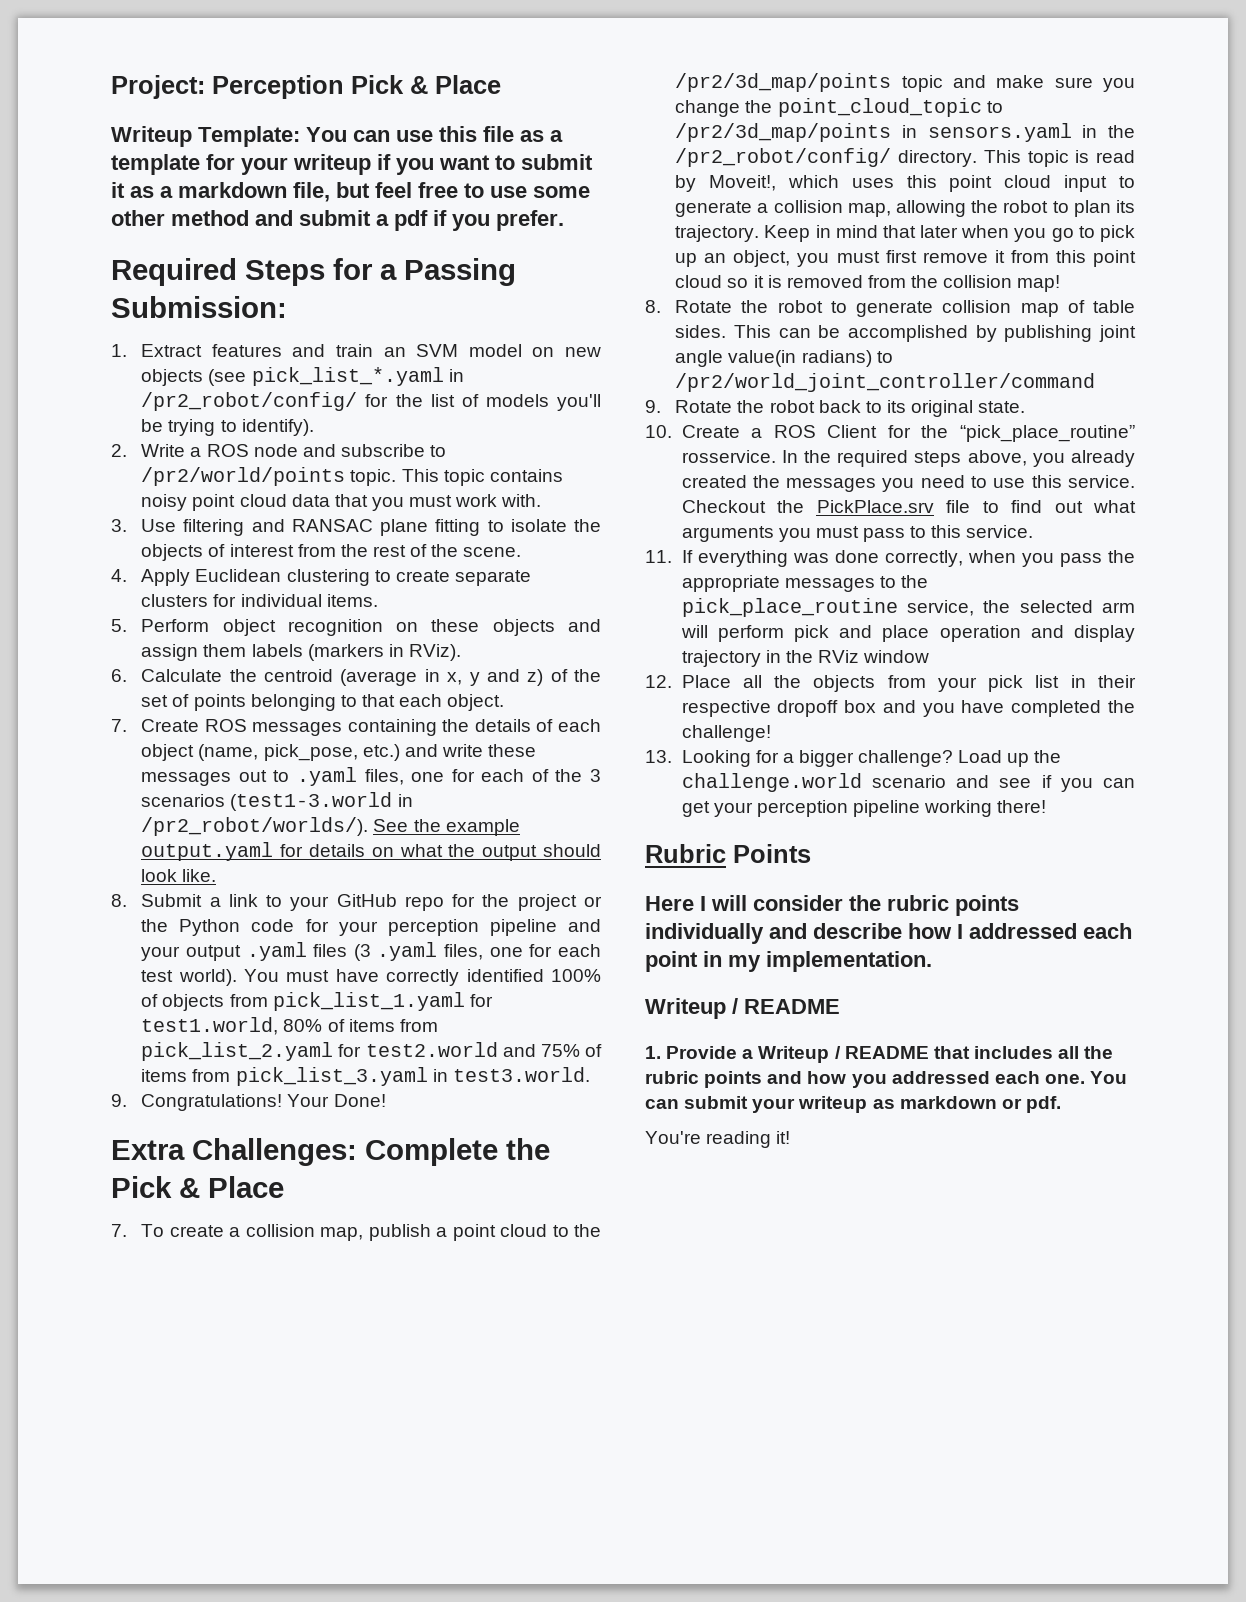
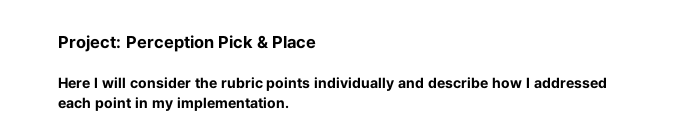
[111,126,563,147] [111,154,593,175] [111,182,590,202] [111,210,564,231] [111,258,516,286] [111,296,287,318] [111,344,601,357] [141,367,464,386] [141,392,601,411] [141,419,314,436] [111,444,447,457] [141,467,563,486] [141,494,542,511] [111,519,601,536] [141,544,522,561] [111,569,531,586] [141,594,378,607] [111,619,601,636] [141,644,461,661] [111,669,601,686] [141,694,505,711] [111,719,601,736] [141,744,537,761] [141,767,601,786] [141,792,413,811] [141,817,520,836] [141,842,601,861] [141,869,217,882] [111,894,602,911] [141,919,601,936] [141,942,601,961] [141,969,601,986] [141,992,493,1011] [141,1017,438,1035] [141,1042,602,1061] [141,1067,590,1086] [111,1094,386,1111] [111,1138,550,1166] [111,1176,284,1198] [111,1224,601,1241] [675,73,1135,92] [675,98,1003,117] [675,123,1135,142] [675,148,1135,167] [675,175,1135,192] [675,200,1135,217] [675,225,1135,242] [675,250,1136,267] [675,275,1061,292] [645,300,1135,317] [675,325,1136,342] [675,350,893,367] [675,373,1096,392] [645,400,1026,417] [645,425,1135,442] [681,450,1135,467] [681,475,1135,492] [681,500,1136,513] [681,525,1034,542] [645,550,1135,567] [681,575,928,592] [681,598,1135,617] [680,625,1135,642] [681,650,930,667] [645,675,1136,692] [681,700,1135,717] [681,725,771,742] [645,750,1062,767] [681,773,1135,792] [681,800,1047,817] [645,844,811,863] // Writeup Template: You can use this file as a template for your writeup if you want to submit it as a markdown file, but feel free to use some other method and submit a pdf if you prefer. // Required Steps for a Passing Submission: // 1. Extract features and train an SVM model on new objects (see pick_list_*.yaml in /pr2_robot/config/ for the list of models you'll be trying to identify). // 2. Write a ROS node and subscribe to /pr2/world/points topic. This topic contains noisy point cloud data that you must work with. // 3. Use filtering and RANSAC plane fitting to isolate the objects of interest from the rest of the scene. // 4. Apply Euclidean clustering to create separate clusters for individual items. // 5. Perform object recognition on these objects and assign them labels (markers in RViz). // 6. Calculate the centroid (average in x, y and z) of the set of points belonging to that each object. // 7. Create ROS messages containing the details of each object (name, pick_pose, etc.) and write these messages out to .yaml files, one for each of the 3 scenarios (test1-3.world in /pr2_robot/worlds/). See the example output.yaml for details on what the output should look like. // 8. Submit a link to your GitHub repo for the project or the Python code for your perception pipeline and your output .yaml files (3 .yaml files, one for each test world). You must have correctly identified 100% of objects from pick_list_1.yaml for test1.world, 80% of items from pick_list_2.yaml for test2.world and 75% of items from pick_list_3.yaml in test3.world. // 9. Congratulations! Your Done! // Extra Challenges: Complete the Pick & Place // 7. To create a collision map, publish a point cloud to the /pr2/3d_map/points topic and make sure you change the point_cloud_topic to /pr2/3d_map/points in sensors.yaml in the /pr2_robot/config/ directory. This topic is read by Moveit!, which uses this point cloud input to generate a collision map, allowing the robot to plan its trajectory. Keep in mind that later when you go to pick up an object, you must first remove it from this point cloud so it is removed from the collision map! // 8. Rotate the robot to generate collision map of table sides. This can be accomplished by publishing joint angle value(in radians) to /pr2/world_joint_controller/command // 9. Rotate the robot back to its original state. // 10. Create a ROS Client for the “pick_place_routine” rosservice. In the required steps above, you already created the messages you need to use this service. Checkout the PickPlace.srv file to find out what arguments you must pass to this service. // 11. If everything was done correctly, when you pass the appropriate messages to the pick_place_routine service, the selected arm will perform pick and place operation and display trajectory in the RViz window // 12. Place all the objects from your pick list in their respective dropoff box and you have completed the challenge! // 13. Looking for a bigger challenge? Load up the challenge.world scenario and see if you can get your perception pipeline working there! // Rubric Points -> (317, 42) none
[645,998,840,1019] [645,1046,1114,1063] [645,1071,1128,1088] [645,1096,1061,1113] [645,1131,791,1148] // Writeup / README // 1. Provide a Writeup / README that includes all the rubric points and how you addressed each one. You can submit your writeup as markdown or pdf. // You're reading it! -> (289, 104) none

